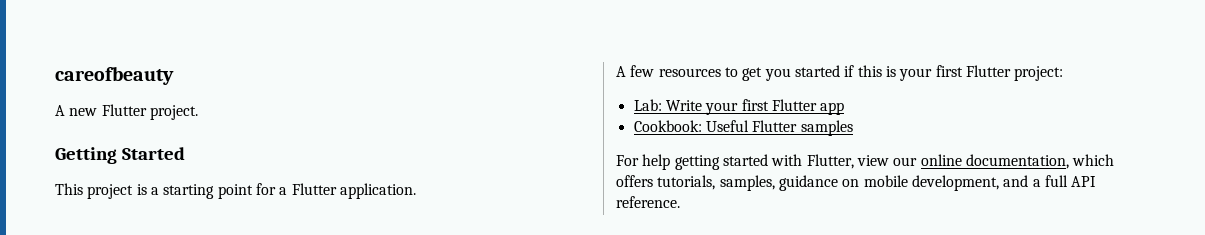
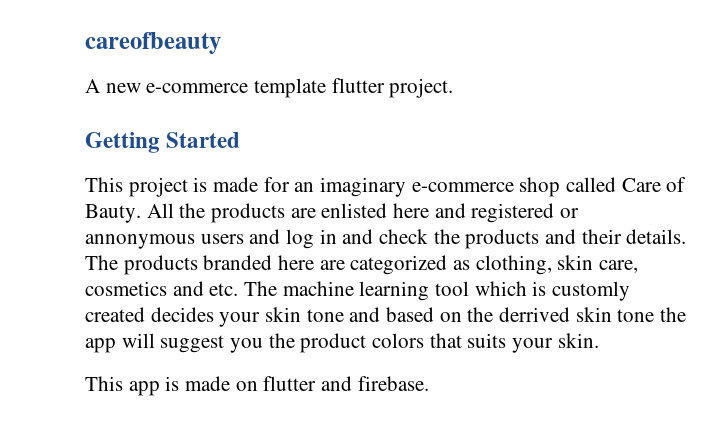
[101,104,147,116] Flutter -> [146,78,385,98] e-commerce template flutter
[150,183,416,199] [616,65,1064,81] [633,99,845,115] [633,120,853,136] [616,154,1115,170] [616,175,1097,191] [616,196,680,208] a starting point for a Flutter application. // A few resources to get you started if this is your first Flutter project: // Lab: Write your first Flutter app // Cookbook: Useful Flutter samples // For help getting started with Flutter, view our online documentation, which offers tutorials, samples, guidance on mobile development, and a full API reference. -> [213,177,687,197] [85,203,580,223] [85,229,687,249] [85,255,639,275] [85,281,631,301] [85,307,687,327] [85,333,599,353] [85,376,429,396] made for an imaginary e-commerce shop called Care of Bauty. All the products are enlisted here and registered or annonymous users and log in and check the products and their details. The products branded here are categorized as clothing, skin care, cosmetics and etc. The machine learning tool which is customly created decides your skin tone and based on the derrived skin tone the app will suggest you the product colors that suits your skin. // This app is made on flutter and firebase.

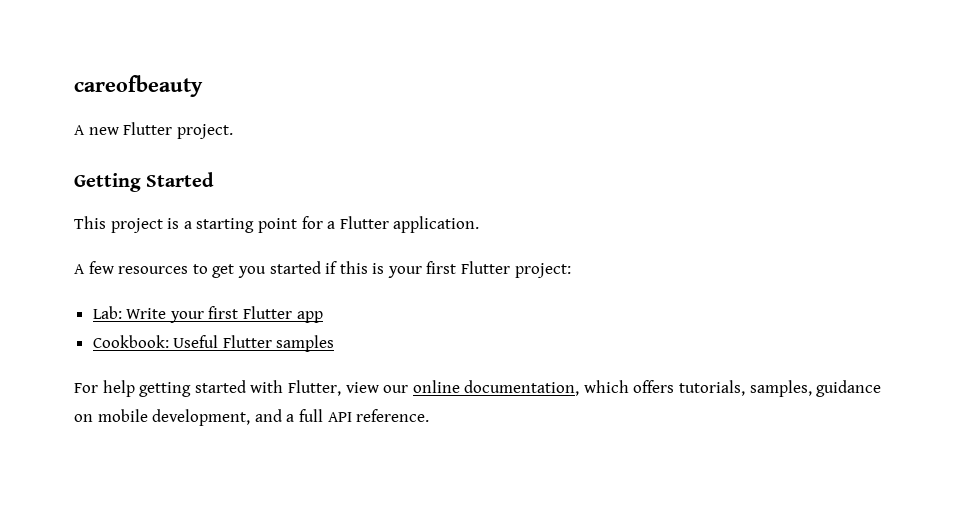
[146,78,385,98] e-commerce template flutter -> [123,122,173,135] Flutter
[213,177,687,197] [85,203,580,223] [85,229,687,249] [85,255,639,275] [85,281,631,301] [85,307,687,327] [85,333,599,353] [85,376,429,396] made for an imaginary e-commerce shop called Care of Bauty. All the products are enlisted here and registered or annonymous users and log in and check the products and their details. The products branded here are categorized as clothing, skin care, cosmetics and etc. The machine learning tool which is customly created decides your skin tone and based on the derrived skin tone the app will suggest you the product colors that suits your skin. // This app is made on flutter and firebase. -> [183,216,480,233] [74,261,571,278] [92,306,323,323] [92,335,335,352] [74,380,882,397] [74,409,430,426] a starting point for a Flutter application. // A few resources to get you started if this is your first Flutter project: // Lab: Write your first Flutter app // Cookbook: Useful Flutter samples // For help getting started with Flutter, view our online documentation, which offers tutorials, samples, guidance on mobile development, and a full API reference.

